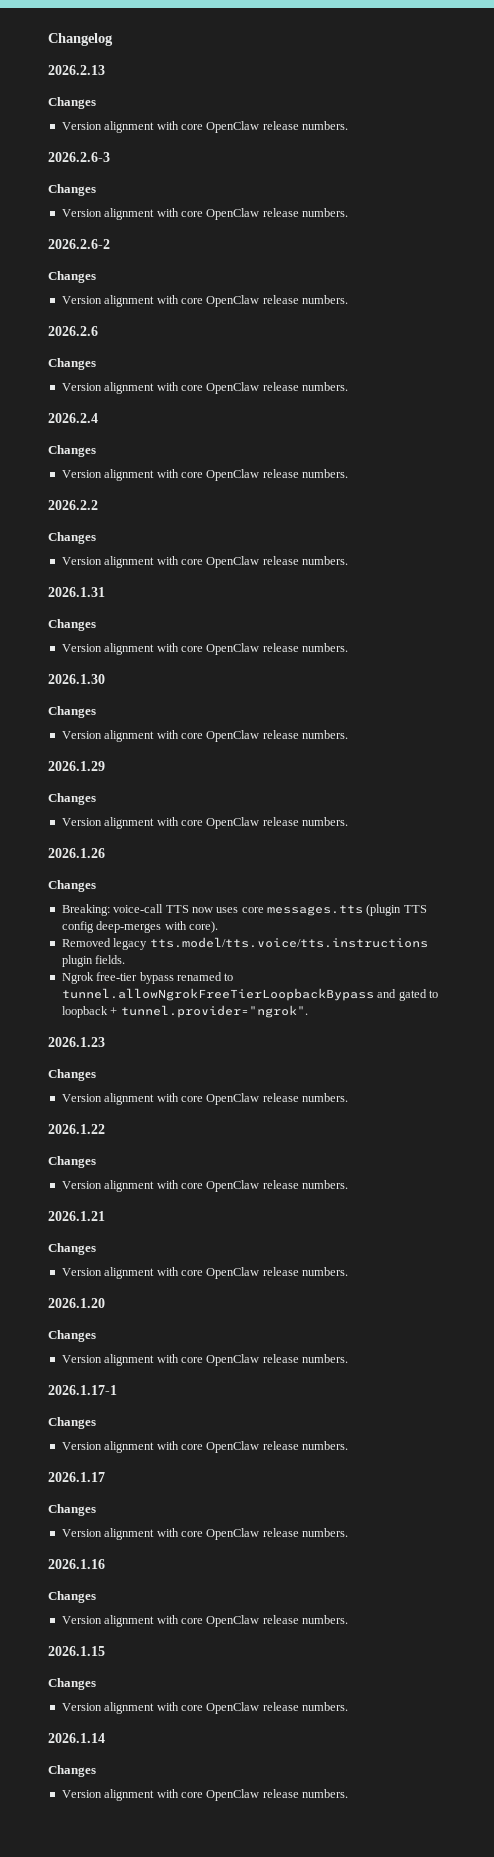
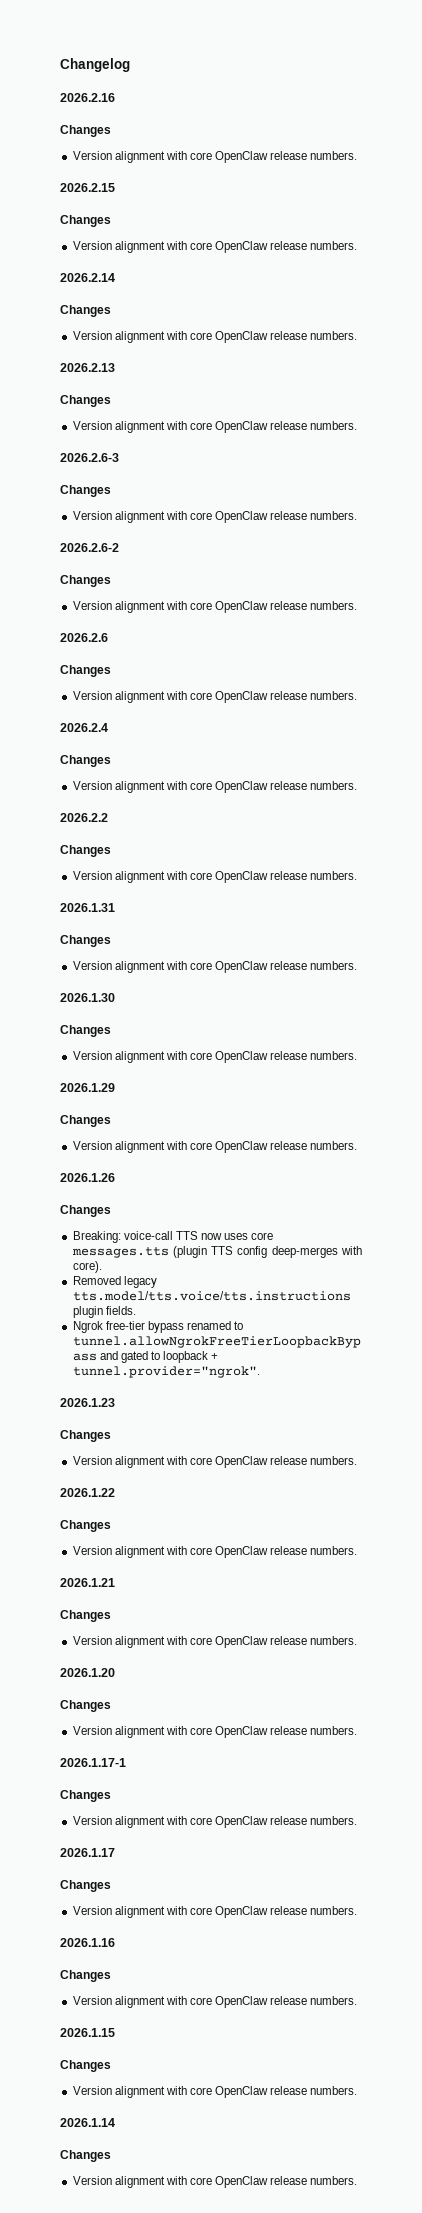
(113, 39) none -> [60,93,115,102] [60,125,111,137] [72,151,358,163] [60,183,115,192] [60,215,111,227] [72,241,358,253] [60,273,115,282] [60,305,111,317] [72,331,358,343] // 2026.2.16 // Changes // Version alignment with core OpenClaw release numbers. // 2026.2.15 // Changes // Version alignment with core OpenClaw release numbers. // 2026.2.14 // Changes // Version alignment with core OpenClaw release numbers.

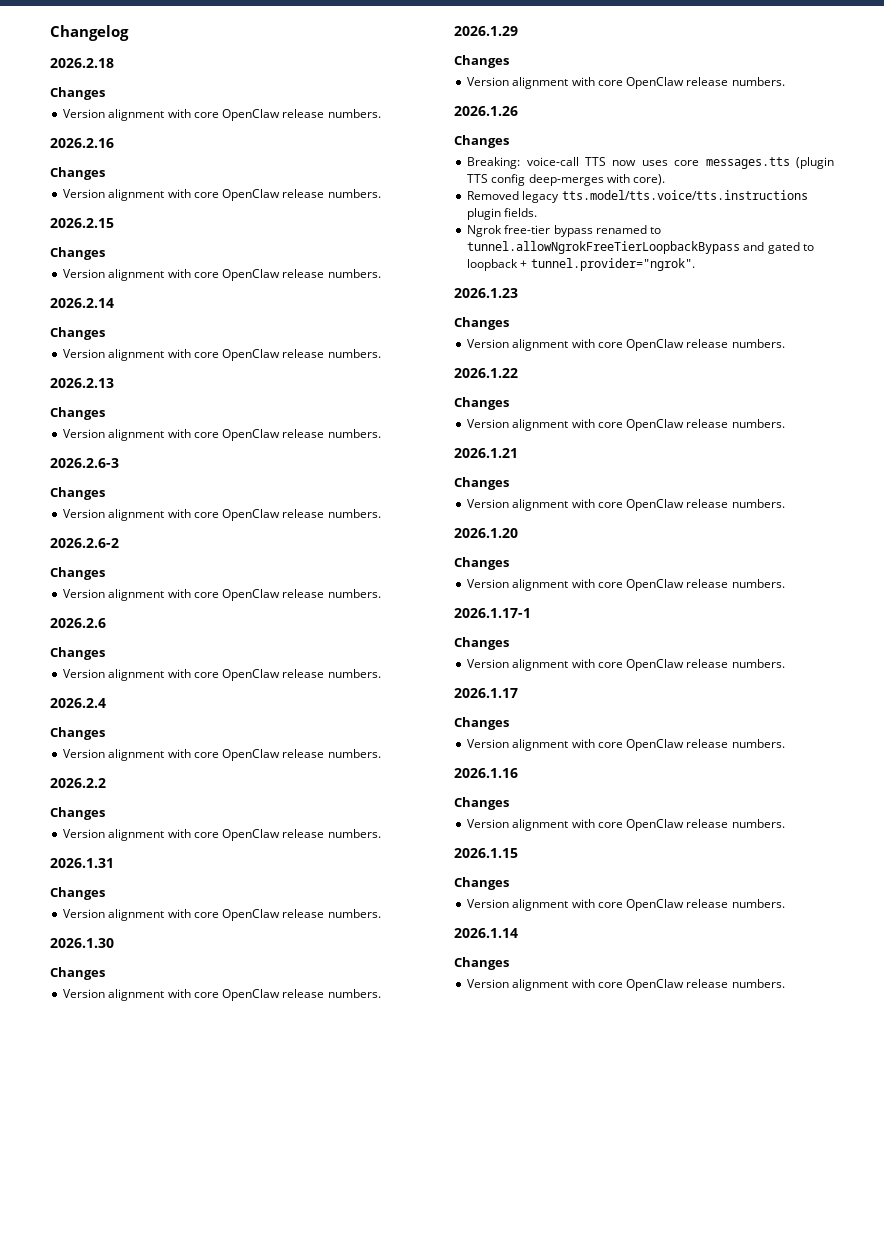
(130, 65) none -> [50,58,114,68] [50,87,105,100] [63,109,381,121] // 2026.2.18 // Changes // Version alignment with core OpenClaw release numbers.

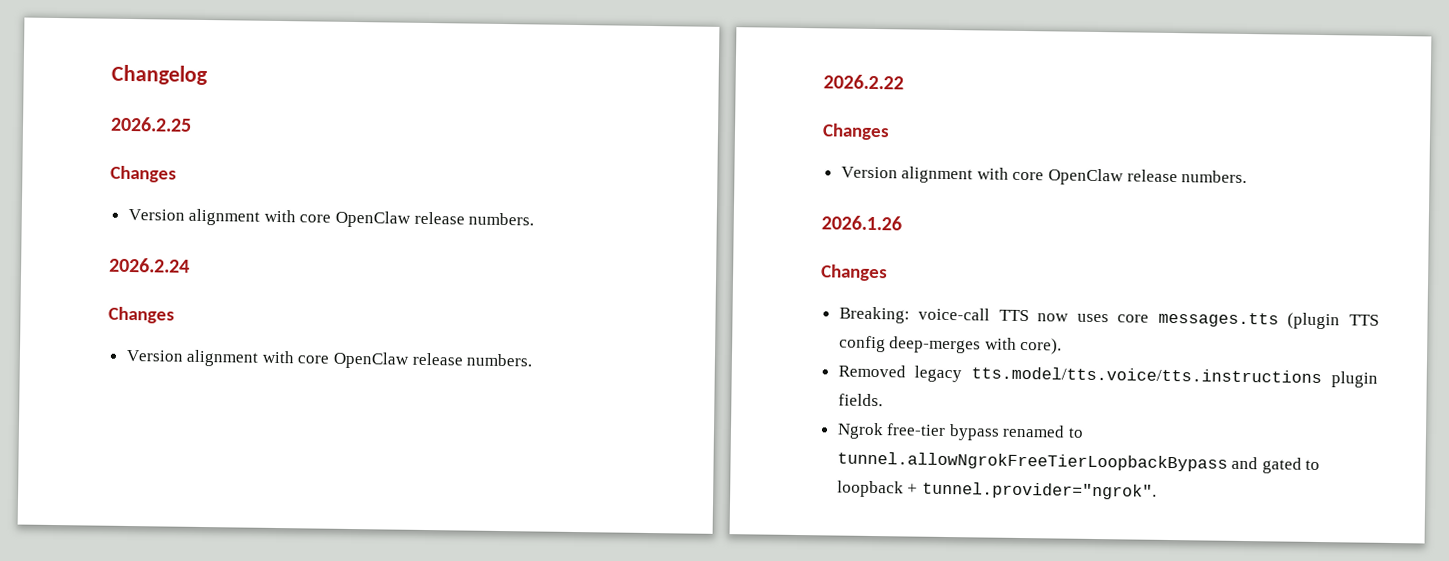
[50,58,114,68] [50,87,105,100] [63,109,381,121] [50,138,114,148] [50,167,105,180] [63,189,381,201] [50,218,114,228] [50,247,105,260] [63,269,381,281] [50,298,114,308] [50,327,105,340] [63,349,381,361] [50,378,114,388] [50,407,105,420] [63,429,381,441] [50,458,119,468] [50,487,105,500] [63,509,381,521] [50,538,119,548] [50,567,105,580] [63,589,381,601] [50,618,106,628] [50,647,105,660] [63,669,381,681] [50,698,106,708] [50,727,105,740] [63,749,381,761] [50,778,106,788] [50,807,105,820] [63,829,381,841] [50,858,114,868] [50,887,105,900] [63,909,381,921] [50,938,114,948] [50,967,105,980] [63,989,381,1001] [454,26,518,36] 2026.2.18 // Changes // Version alignment with core OpenClaw release numbers. // 2026.2.16 // Changes // Version alignment with core OpenClaw release numbers. // 2026.2.15 // Changes // Version alignment with core OpenClaw release numbers. // 2026.2.14 // Changes // Version alignment with core OpenClaw release numbers. // 2026.2.13 // Changes // Version alignment with core OpenClaw release numbers. // 2026.2.6-3 // Changes // Version alignment with core OpenClaw release numbers. // 2026.2.6-2 // Changes // Version alignment with core OpenClaw release numbers. // 2026.2.6 // Changes // Version alignment with core OpenClaw release numbers. // 2026.2.4 // Changes // Version alignment with core OpenClaw release numbers. // 2026.2.2 // Changes // Version alignment with core OpenClaw release numbers. // 2026.1.31 // Changes // Version alignment with core OpenClaw release numbers. // 2026.1.30 // Changes // Version alignment with core OpenClaw release numbers. // 2026.1.29 -> [110,116,192,132] [110,165,177,183] [127,208,535,228] [109,257,190,273] [108,306,175,324] [125,349,533,369] [823,74,904,90] 2026.2.25 // Changes // Version alignment with core OpenClaw release numbers. // 2026.2.24 // Changes // Version alignment with core OpenClaw release numbers. // 2026.2.22
[454,288,518,298] [454,317,509,330] [467,339,785,351] [454,368,518,378] [454,397,509,410] [467,419,785,431] [454,448,518,458] [454,477,509,490] [467,499,785,511] [454,528,518,538] [454,557,509,570] [467,579,785,591] [454,608,531,618] [454,637,509,650] [467,659,785,671] [454,688,518,698] [454,717,509,730] [467,739,785,751] [454,768,518,778] [454,797,509,810] [467,819,785,831] [454,848,518,858] [454,877,509,890] [467,899,785,911] [454,928,518,938] [454,957,509,970] [467,979,785,991] // 2026.1.23 // Changes // Version alignment with core OpenClaw release numbers. // 2026.1.22 // Changes // Version alignment with core OpenClaw release numbers. // 2026.1.21 // Changes // Version alignment with core OpenClaw release numbers. // 2026.1.20 // Changes // Version alignment with core OpenClaw release numbers. // 2026.1.17-1 // Changes // Version alignment with core OpenClaw release numbers. // 2026.1.17 // Changes // Version alignment with core OpenClaw release numbers. // 2026.1.16 // Changes // Version alignment with core OpenClaw release numbers. // 2026.1.15 // Changes // Version alignment with core OpenClaw release numbers. // 2026.1.14 // Changes // Version alignment with core OpenClaw release numbers. -> (1157, 490) none

